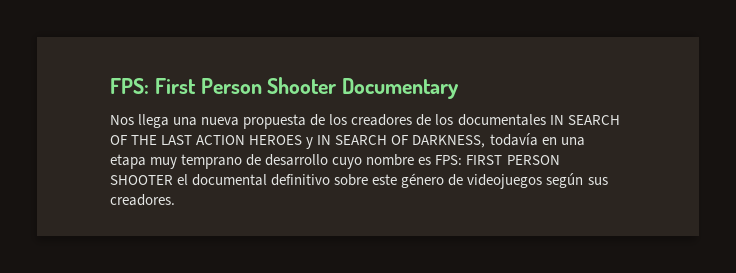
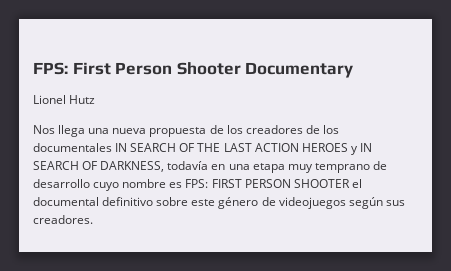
(460, 88) none -> [33,95,96,104] // Lionel Hutz

